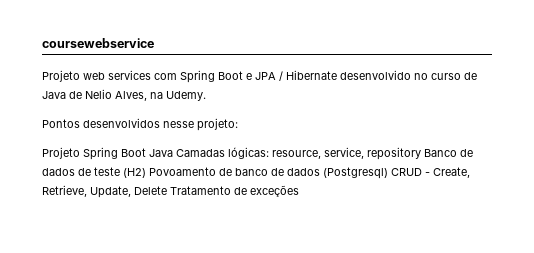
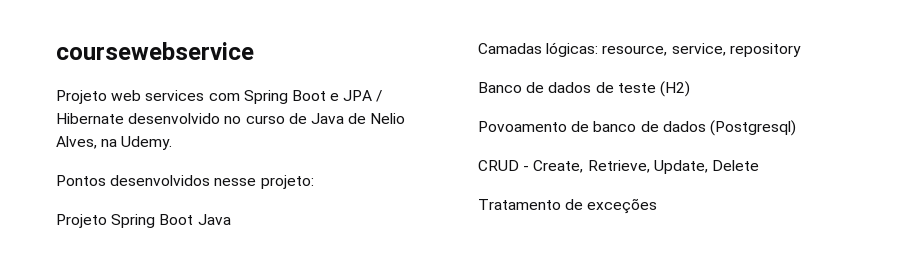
(173, 153) none -> (231, 219) //
(421, 153) none -> (801, 50) //
(146, 173) none -> (690, 89) //
(388, 173) none -> (796, 128) //
(167, 190) none -> (759, 165) //

